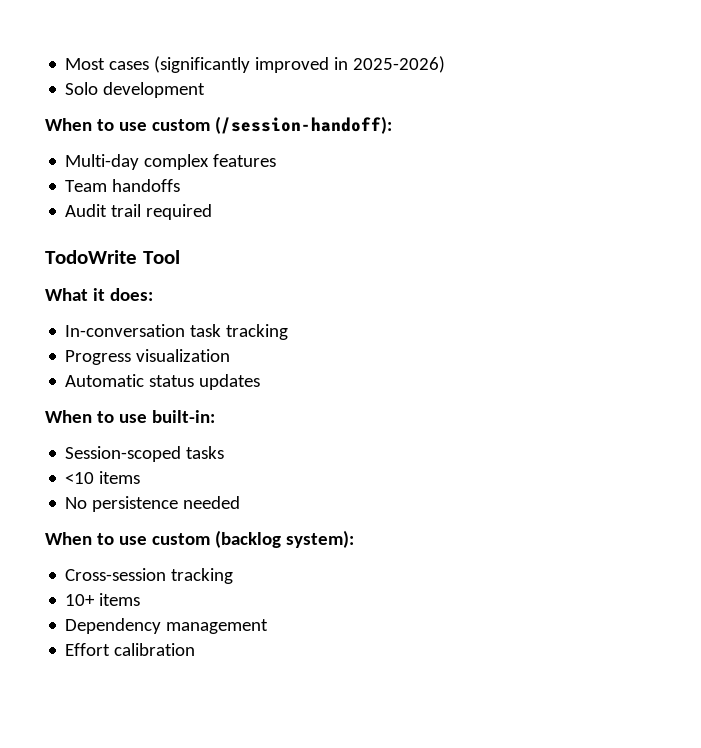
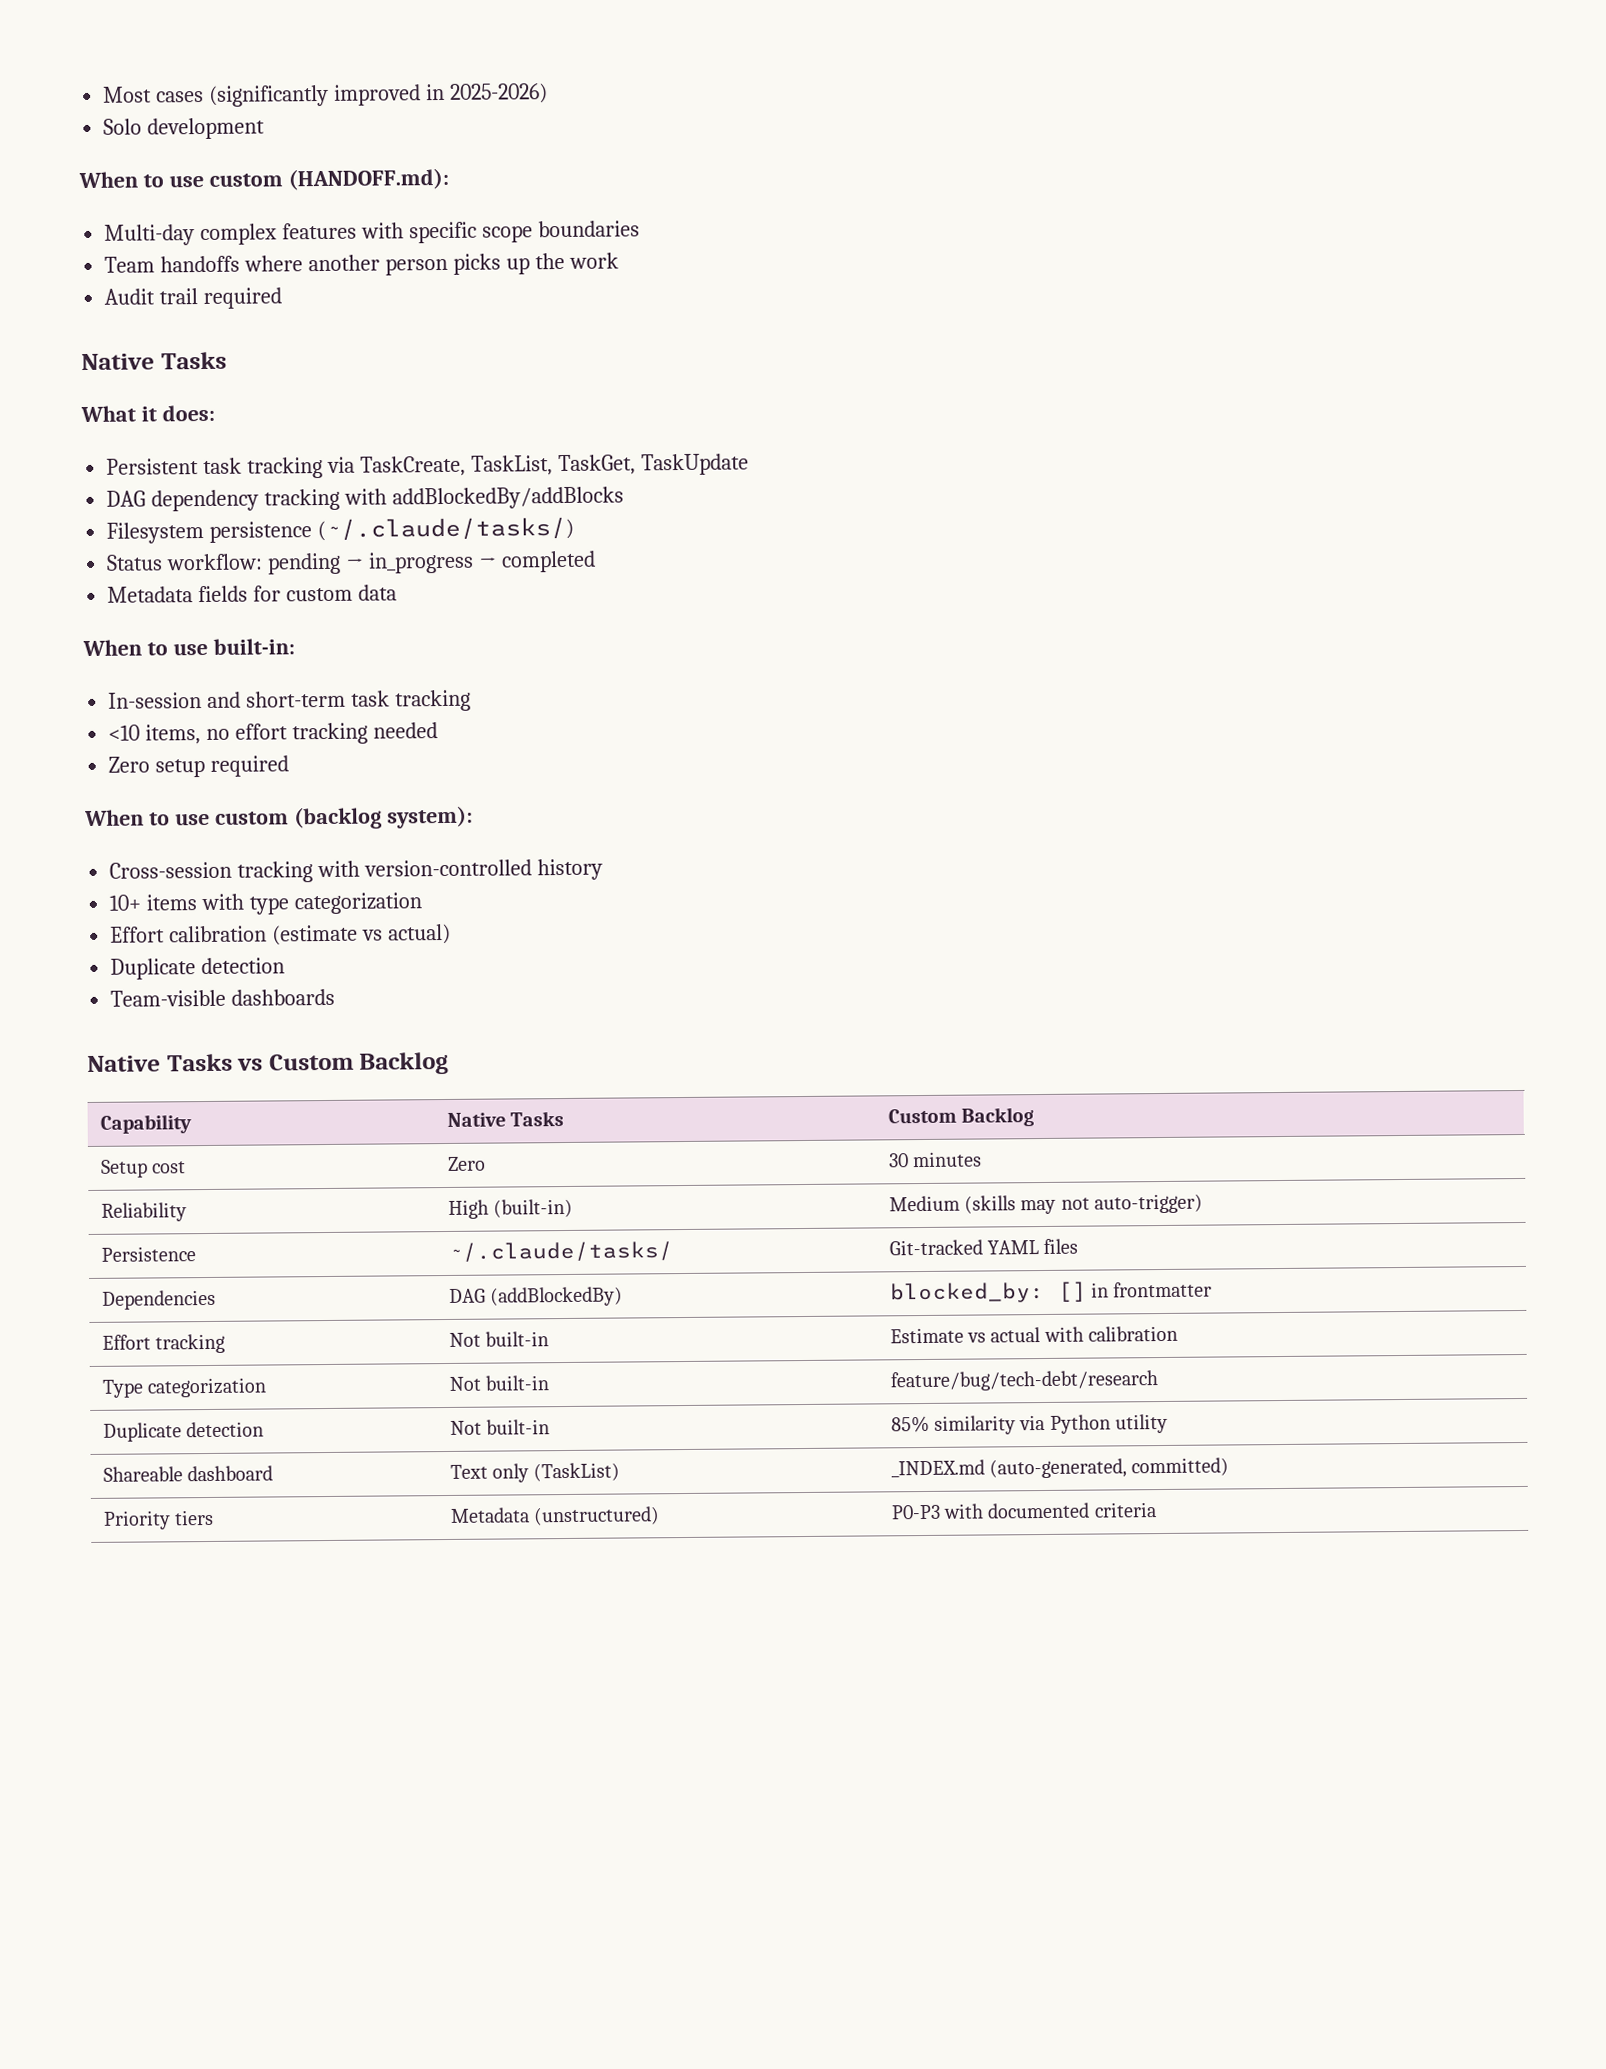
[214,116,392,134] (/session-handoff): -> [287,167,449,191] (HANDOFF.md):
[65,179,181,192] // Team handoffs -> [361,220,640,244] [104,252,619,276] with specific scope boundaries // Team handoffs where another person picks up the work
[45,250,180,264] TodoWrite Tool -> [81,351,227,371] Native Tasks
[65,324,289,340] [65,349,231,365] [65,374,261,390] [45,410,215,423] [65,446,225,462] [65,471,141,484] [65,496,241,512] In-conversation task tracking // Progress visualization // Automatic status updates // When to use built-in: // Session-scoped tasks // <10 items // No persistence needed -> [106,453,749,479] [106,486,624,512] [106,516,575,544] [106,550,596,575] [107,584,397,603] [82,638,295,657] [108,689,471,712] [108,722,438,745] [108,755,290,778] Persistent task tracking via TaskCreate, TaskList, TaskGet, TaskUpdate // DAG dependency tracking with addBlockedBy/addBlocks // Filesystem persistence (~/.claude/tasks/) // Status workflow: pending → in_progress → completed // Metadata fields for custom data // When to use built-in: // In-session and short-term task tracking // <10 items, no effort tracking needed // Zero setup required
(234, 576) none -> [317,858,603,881] with version-controlled history
[65,618,269,634] // Dependency management -> [201,892,422,915] with type categorization
(196, 649) none -> [272,923,451,946] [110,957,286,980] [110,988,336,1007] [87,1051,450,1075] [99,1114,192,1134] [446,1111,564,1127] [887,1107,1034,1127] [100,1159,186,1178] [447,1156,486,1171] [887,1151,982,1168] [100,1202,187,1222] [447,1198,573,1219] [888,1193,1204,1215] [100,1246,196,1262] [447,1241,673,1262] [888,1238,1079,1256] [101,1289,216,1310] [448,1286,623,1307] [889,1281,1213,1304] [101,1333,225,1354] [448,1331,549,1347] [889,1325,1179,1344] [101,1377,267,1398] [448,1375,549,1391] [889,1370,1158,1392] [102,1421,264,1442] [449,1419,550,1435] [890,1413,1169,1435] [102,1465,273,1482] [449,1462,621,1483] [890,1457,1230,1479] [102,1509,214,1530] [449,1506,660,1526] [890,1502,1157,1520] (estimate vs actual) // Duplicate detection // Team-visible dashboards // Native Tasks vs Custom Backlog // Capability | Native Tasks | Custom Backlog // Setup cost | Zero | 30 minutes // Reliability | High (built-in) | Medium (skills may not auto-trigger) // Persistence | ~/.claude/tasks/ | Git-tracked YAML files // Dependencies | DAG (addBlockedBy) | blocked_by: [] in frontmatter // Effort tracking | Not built-in | Estimate vs actual with calibration // Type categorization | Not built-in | feature/bug/tech-debt/research // Duplicate detection | Not built-in | 85% similarity via Python utility // Shareable dashboard | Text only (TaskList) | _INDEX.md (auto-generated, committed) // Priority tiers | Metadata (unstructured) | P0-P3 with documented criteria

